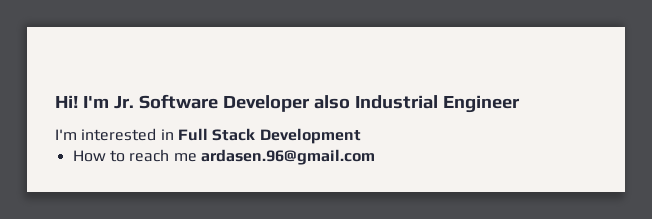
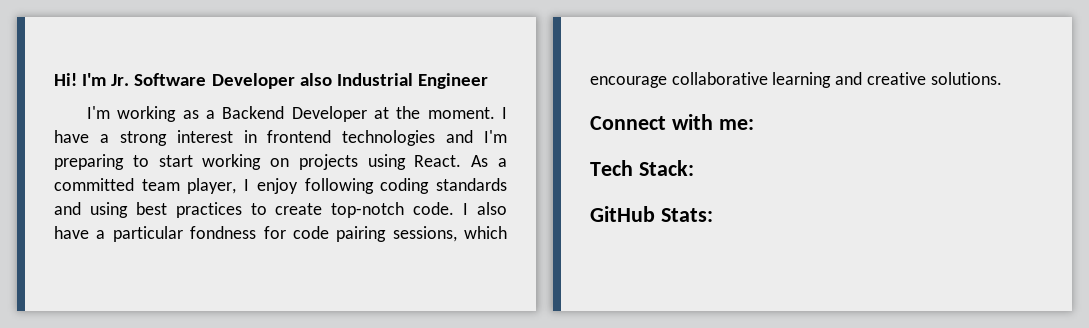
[81,128,361,144] [72,149,375,165] interested in Full Stack Development // How to reach me ardasen.96@gmail.com -> [117,106,507,122] [54,130,507,146] [54,154,507,170] [54,178,508,194] [54,202,508,218] [54,226,507,242] [590,72,1002,88] [590,114,754,130] [590,160,694,176] [590,206,713,222] working as a Backend Developer at the moment. I have a strong interest in frontend technologies and I'm preparing to start working on projects using React. As a committed team player, I enjoy following coding standards and using best practices to create top-notch code. I also have a particular fondness for code pairing sessions, which encourage collaborative learning and creative solutions. // Connect with me: // Tech Stack: // GitHub Stats:

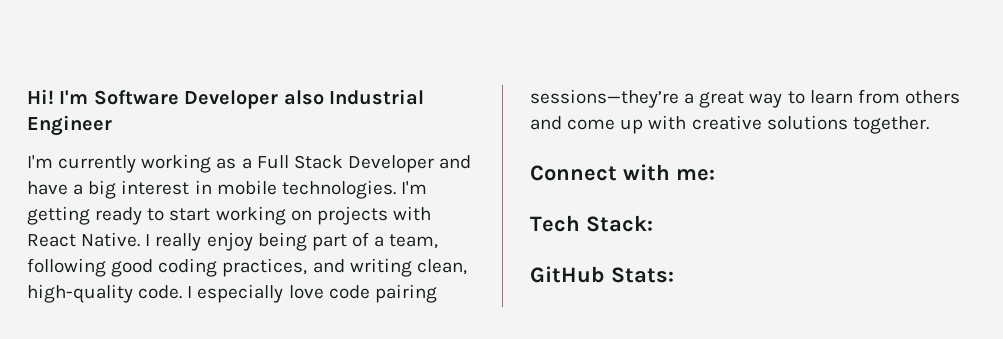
[111,74,130,86] Jr. -> (89, 97) none
(110, 112) none -> [58,155,137,173] currently
[222,106,507,122] [54,130,167,146] Backend Developer at the moment. I have a strong -> [256,155,472,173] [27,180,117,199] Full Stack Developer and have a big
[267,130,507,146] [54,154,124,170] frontend technologies and I'm preparing -> [216,180,427,199] [27,206,143,225] mobile technologies. I'm getting ready
[367,154,507,170] [54,178,508,194] [54,202,508,218] [54,226,507,242] [590,72,1002,88] using React. As a committed team player, I enjoy following coding standards and using best practices to create top-notch code. I also have a particular fondness for code pairing sessions, which encourage collaborative learning and creative solutions. -> [392,206,431,221] [27,232,439,251] [27,258,467,277] [27,284,437,303] [530,89,960,108] [530,115,929,134] with React Native. I really enjoy being part of a team, following good coding practices, and writing clean, high-quality code. I especially love code pairing sessions—they’re a great way to learn from others and come up with creative solutions together.

